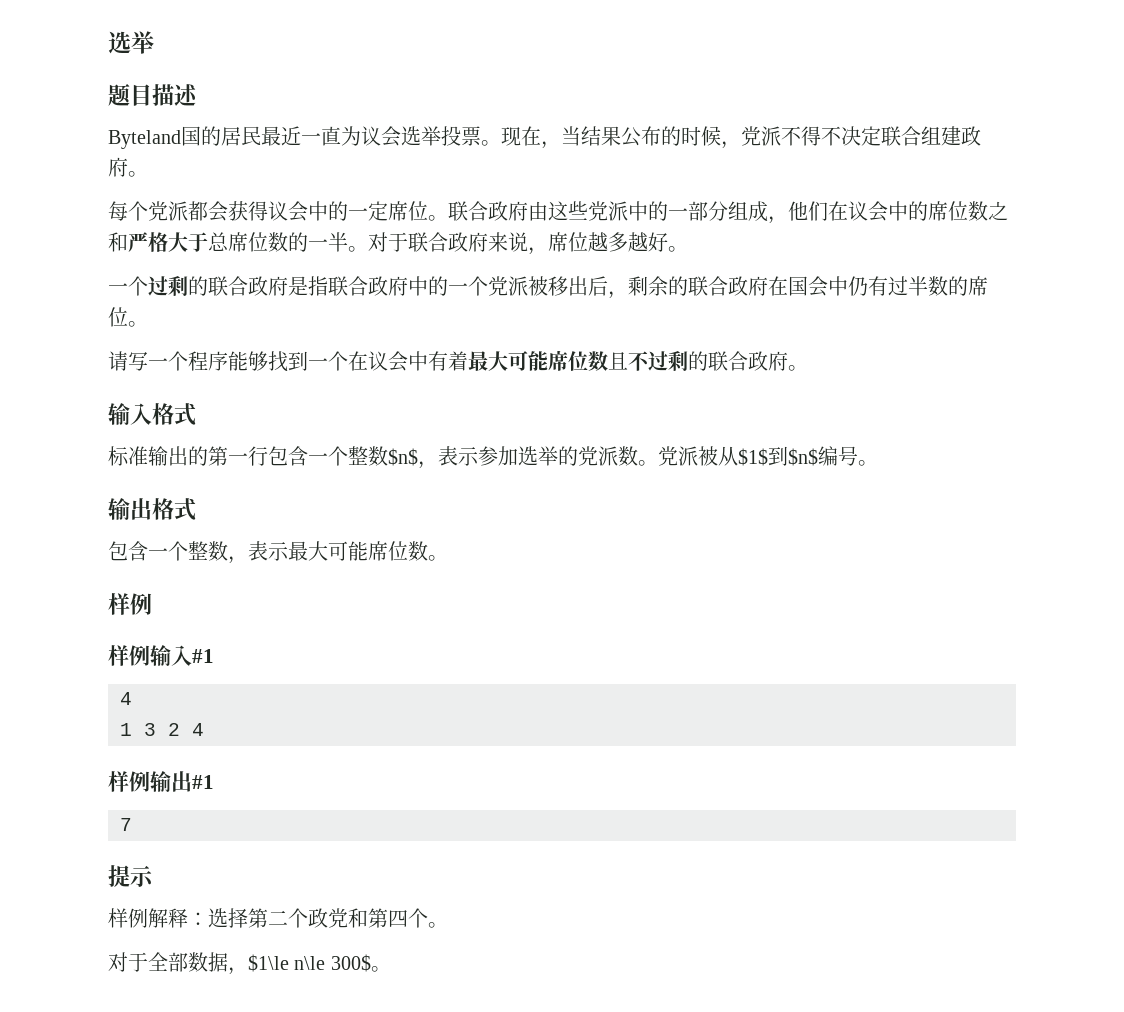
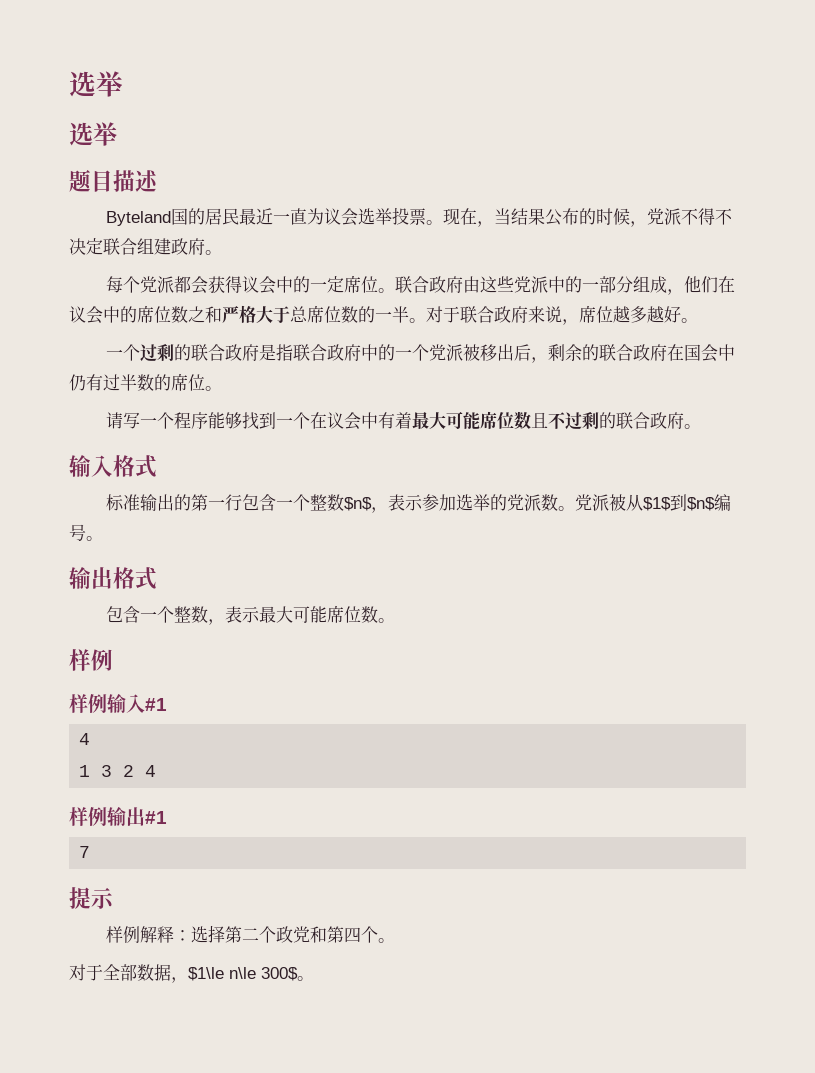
[108,31,154,54] 选举 -> [69,71,123,97] [69,122,117,146] 选举 // 选举

